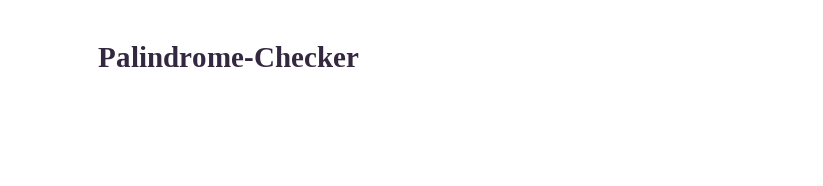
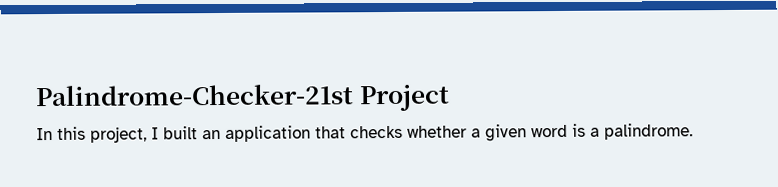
[98,46,359,67] Palindrome-Checker -> [35,84,450,112] [36,123,693,143] Palindrome-Checker-21st Project // In this project, I built an application that checks whether a given word is a palindrome.

